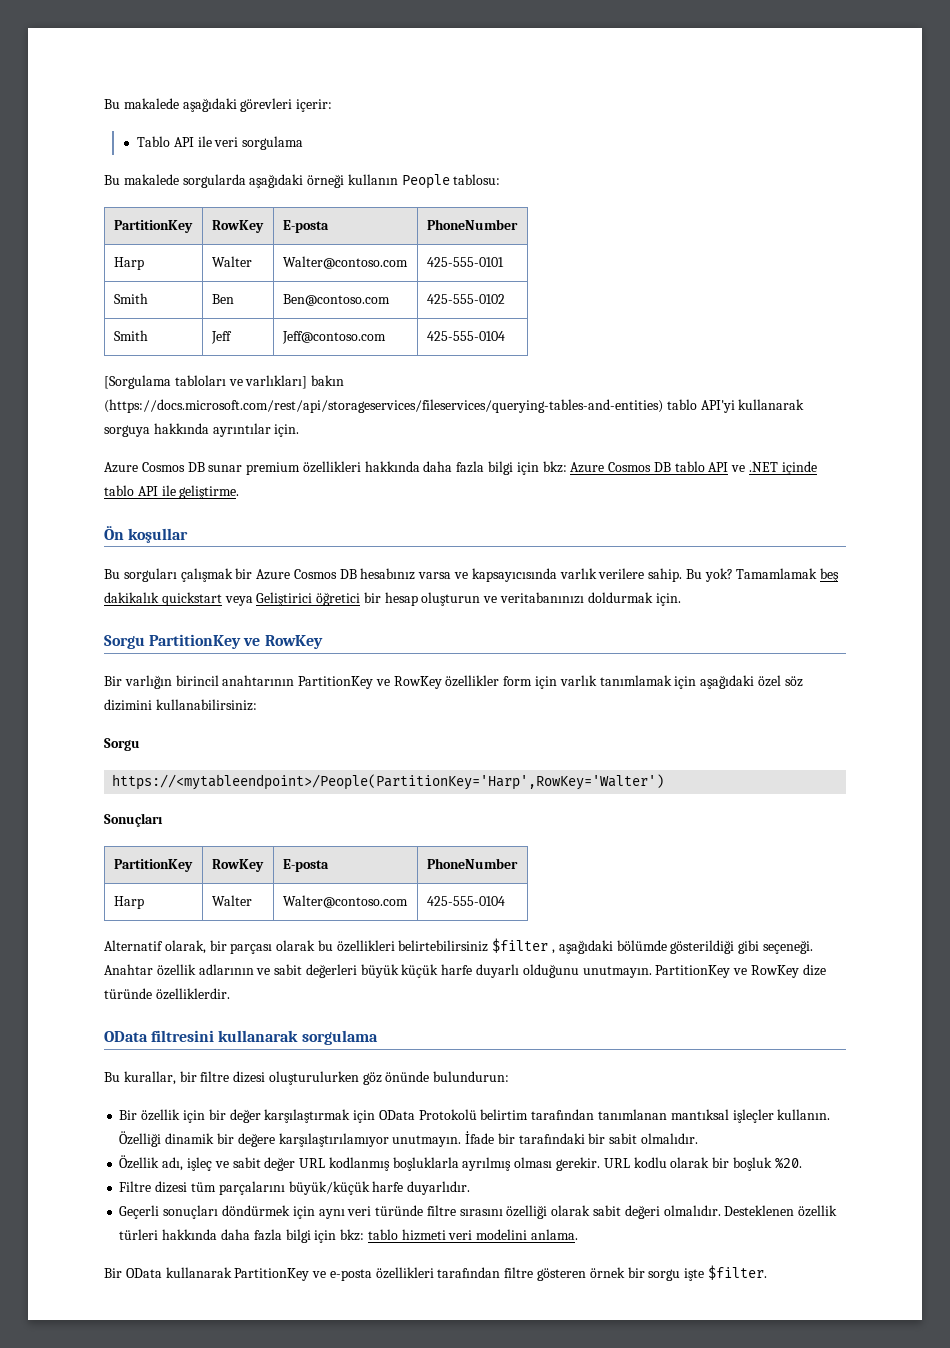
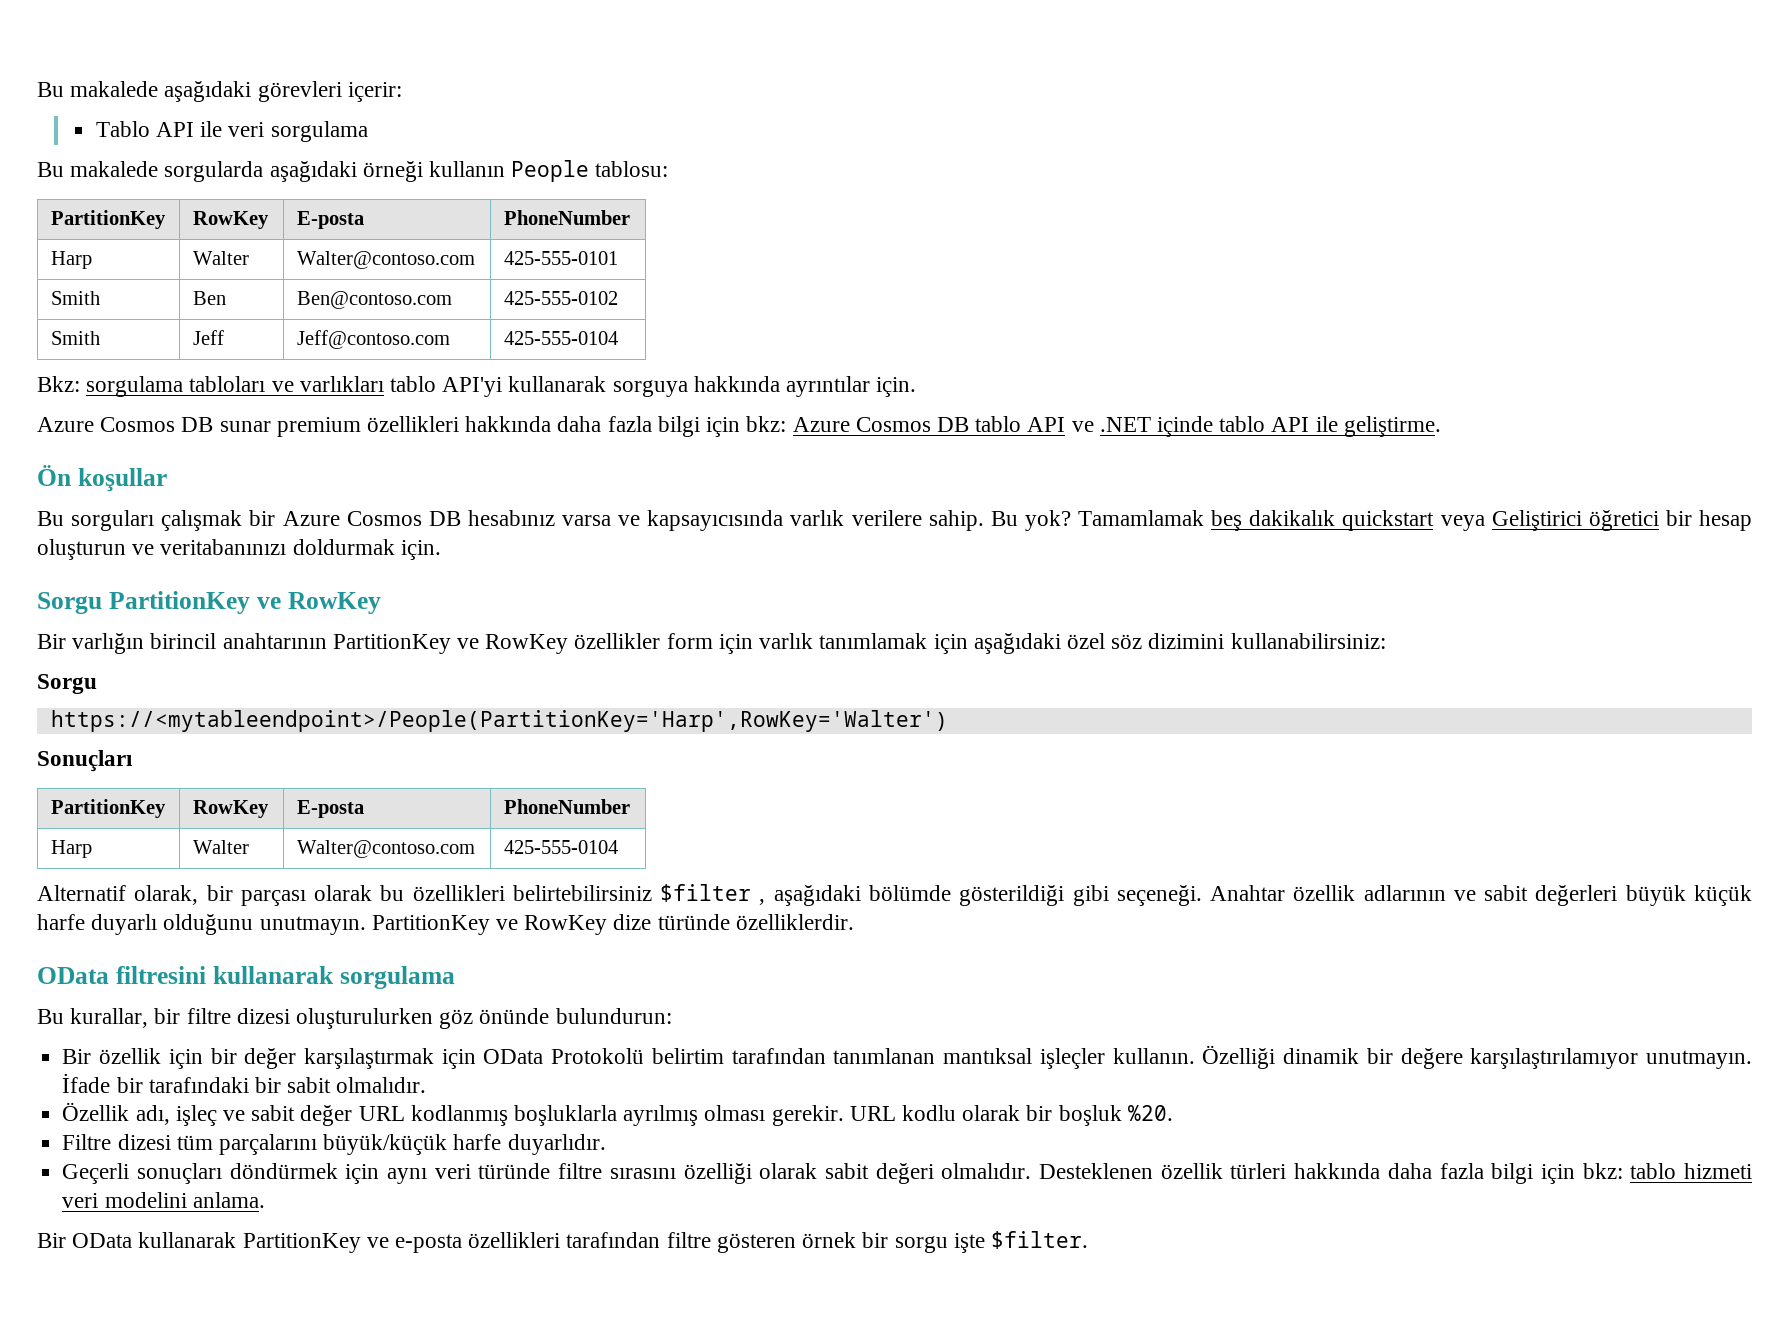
[104,375,345,389] [104,399,663,413] [Sorgulama tabloları ve varlıkları] bakın (https://docs.microsoft.com/rest/api/storageservices/fileservices/querying-tables-and-entities) -> [37,376,384,397] Bkz: sorgulama tabloları ve varlıkları

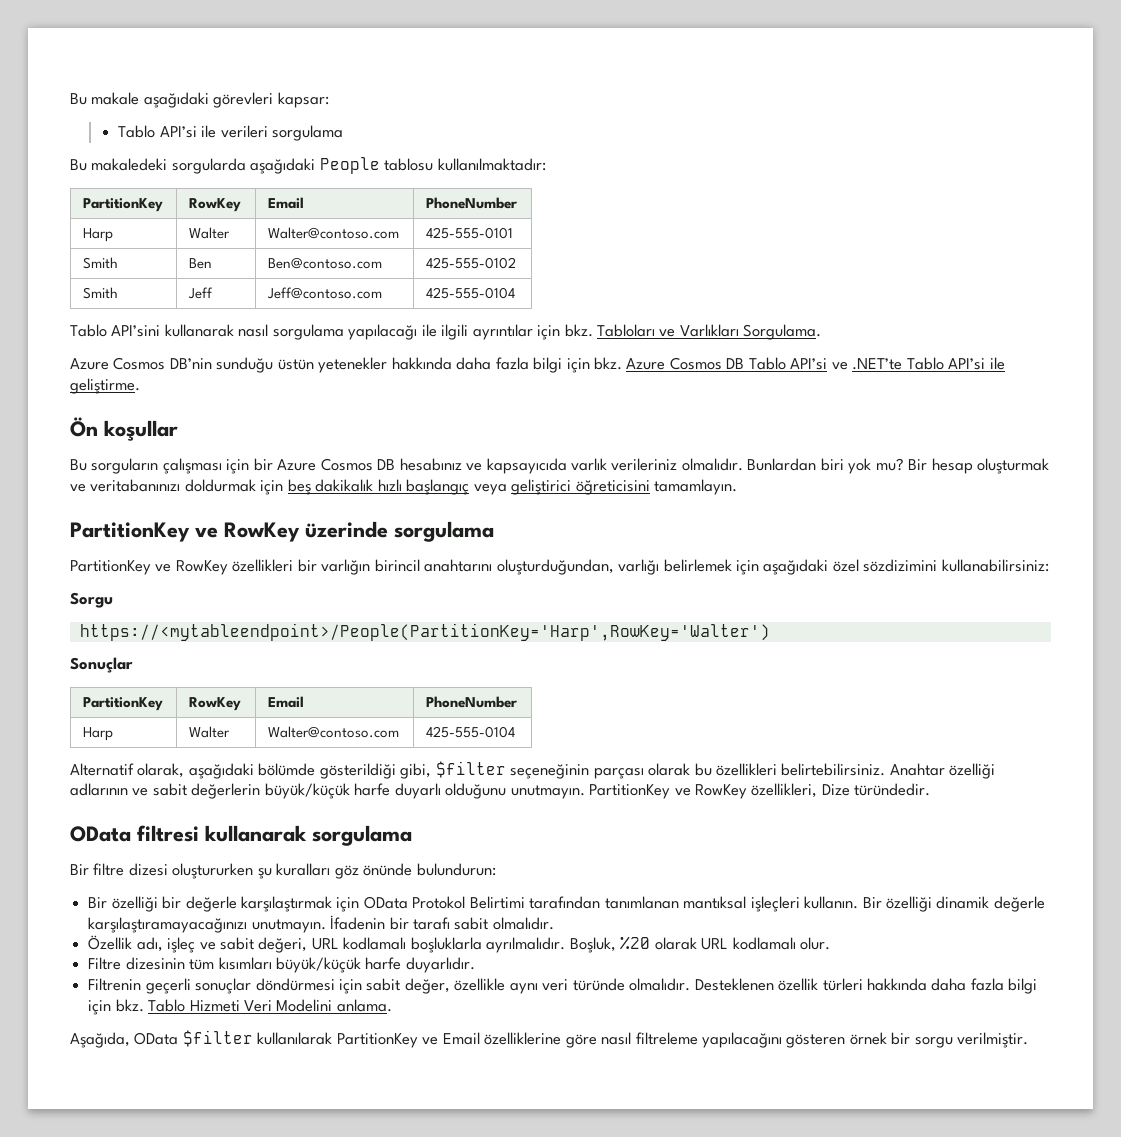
[37,81,159,97] Bu makalede -> [70,92,140,105] Bu makale
[347,82,402,102] [95,121,368,142] [37,161,159,177] içerir: // Tablo API ile veri sorgulama // Bu makalede -> [277,92,329,108] [118,125,344,141] [70,158,168,171] kapsar: // Tablo API’si ile verileri sorgulama // Bu makaledeki
[362,160,669,182] [50,210,166,229] [192,211,269,229] [296,211,364,229] örneği kullanın People tablosu: // PartitionKey | RowKey | E-posta -> [319,157,546,174] [82,198,163,212] [188,198,241,212] [267,197,304,209] People tablosu kullanılmaktadır: // PartitionKey | RowKey | Email
[37,376,917,397] [37,416,1310,437] Bkz: sorgulama tabloları ve varlıkları tablo API'yi kullanarak sorguya hakkında ayrıntılar için. // Azure Cosmos DB sunar premium özellikleri hakkında daha fazla bilgi için bkz: Azure Cosmos DB tablo API ve .NET içinde tablo API -> [70,324,822,340] [70,357,986,373] Tablo API’sini kullanarak nasıl sorgulama yapılacağı ile ilgili ayrıntılar için bkz. Tabloları ve Varlıkları Sorgulama. // Azure Cosmos DB’nin sunduğu üstün yetenekler hakkında daha fazla bilgi için bkz. Azure Cosmos DB Tablo API’si ve .NET’te Tablo API’si
[71,510,243,531] sorguları çalışmak -> [91,458,250,474] sorguların çalışması için
[562,510,1752,531] [37,539,441,560] [37,591,381,614] [37,633,928,654] varsa ve kapsayıcısında varlık verilere sahip. Bu yok? Tamamlamak beş dakikalık quickstart veya Geliştirici öğretici bir hesap oluşturun ve veritabanınızı doldurmak için. // Sorgu PartitionKey ve RowKey // Bir varlığın birincil anahtarının PartitionKey ve RowKey özellikler form için varlık tanımlamak -> [466,458,1050,474] [70,479,738,495] [70,521,494,542] [70,559,732,575] ve kapsayıcıda varlık verileriniz olmalıdır. Bunlardan biri yok mu? Bir hesap oluşturmak ve veritabanınızı doldurmak için beş dakikalık hızlı başlangıç veya geliştirici öğreticisini tamamlayın. // PartitionKey ve RowKey üzerinde sorgulama // PartitionKey ve RowKey özellikleri bir varlığın birincil anahtarını oluşturduğundan, varlığı belirlemek
[1111,633,1225,649] söz dizimini -> [863,559,938,572] sözdizimini
[37,750,133,772] [50,799,166,818] [192,800,269,818] [296,800,364,818] Sonuçları // PartitionKey | RowKey | E-posta -> [70,657,133,673] [82,697,163,711] [188,697,241,711] [267,696,304,708] Sonuçlar // PartitionKey | RowKey | Email
[206,884,1752,906] bir parçası olarak bu özellikleri belirtebilirsiniz $filter , aşağıdaki bölümde gösterildiği gibi seçeneği. Anahtar özellik adlarının ve sabit değerleri büyük küçük -> [188,761,996,779] [70,783,350,799] aşağıdaki bölümde gösterildiği gibi, $filter seçeneğinin parçası olarak bu özellikleri belirtebilirsiniz. Anahtar özelliği adlarının ve sabit değerlerin büyük/küçük
[613,914,854,930] [37,966,206,984] dize türünde özelliklerdir. // OData filtresini -> [751,783,931,798] [70,825,199,842] özellikleri, Dize türündedir. // OData filtresi
[37,1008,434,1029] Bu kurallar, bir filtre dizesi oluşturulurken -> [70,863,331,879] Bir filtre dizesi oluştururken şu kuralları
[99,1048,297,1069] özellik için bir değer -> [111,896,237,912] özelliği bir değerle
[551,1048,724,1064] Protokolü belirtim -> [412,896,525,909] Protokol Belirtimi
[1039,1045,1752,1069] [62,1073,281,1093] işleçler kullanın. Özelliği dinamik bir değere karşılaştırılamıyor unutmayın. İfade bir tarafındaki bir -> [750,896,1045,912] [88,915,450,933] işleçleri kullanın. Bir özelliği dinamik değerle karşılaştıramayacağınızı unutmayın. İfadenin bir tarafı
[300,1105,1173,1126] [62,1134,606,1155] [62,1163,934,1184] değer URL kodlanmış boşluklarla ayrılmış olması gerekir. URL kodlu olarak bir boşluk %20. // Filtre dizesi tüm parçalarını büyük/küçük harfe duyarlıdır. // Geçerli sonuçları döndürmek için aynı veri türünde filtre sırasını özelliği olarak sabit değeri -> [258,936,830,953] [88,957,475,973] [88,978,625,994] değeri, URL kodlamalı boşluklarla ayrılmalıdır. Boşluk, %20 olarak URL kodlamalı olur. // Filtre dizesinin tüm kısımları büyük/küçük harfe duyarlıdır. // Filtrenin geçerli sonuçlar döndürmesi için sabit değer, özellikle aynı veri türünde
[1582,1163,1753,1179] [62,1192,265,1208] [37,1232,711,1253] bkz: tablo hizmeti veri modelini anlama. // Bir OData kullanarak PartitionKey ve e-posta özellikleri tarafından filtre -> [115,999,392,1012] [70,1030,783,1048] bkz. Tablo Hizmeti Veri Modelini anlama. // Aşağıda, OData $filter kullanılarak PartitionKey ve Email özelliklerine göre nasıl filtreleme yapılacağını
[953,1231,1088,1253] işte $filter. -> [957,1032,1029,1048] verilmiştir.

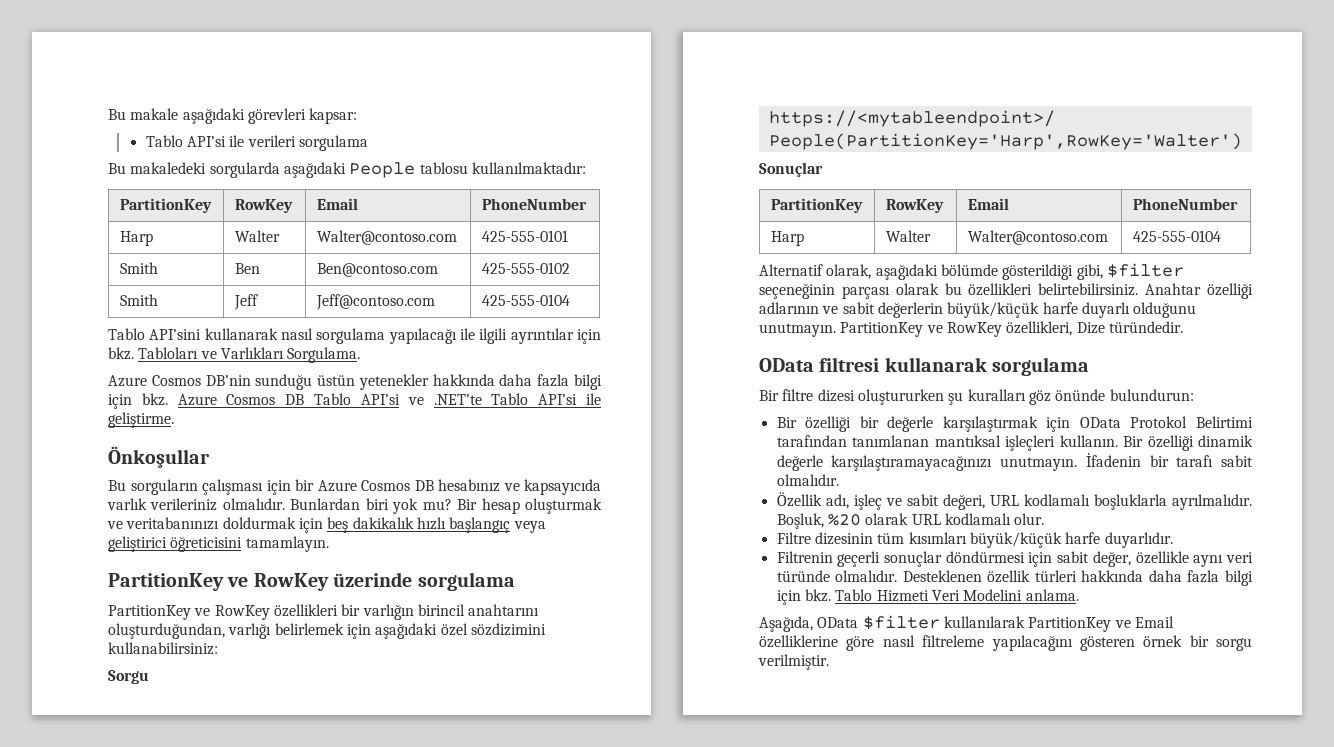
[70,417,178,441] Ön koşullar -> [108,446,210,468] Önkoşullar

